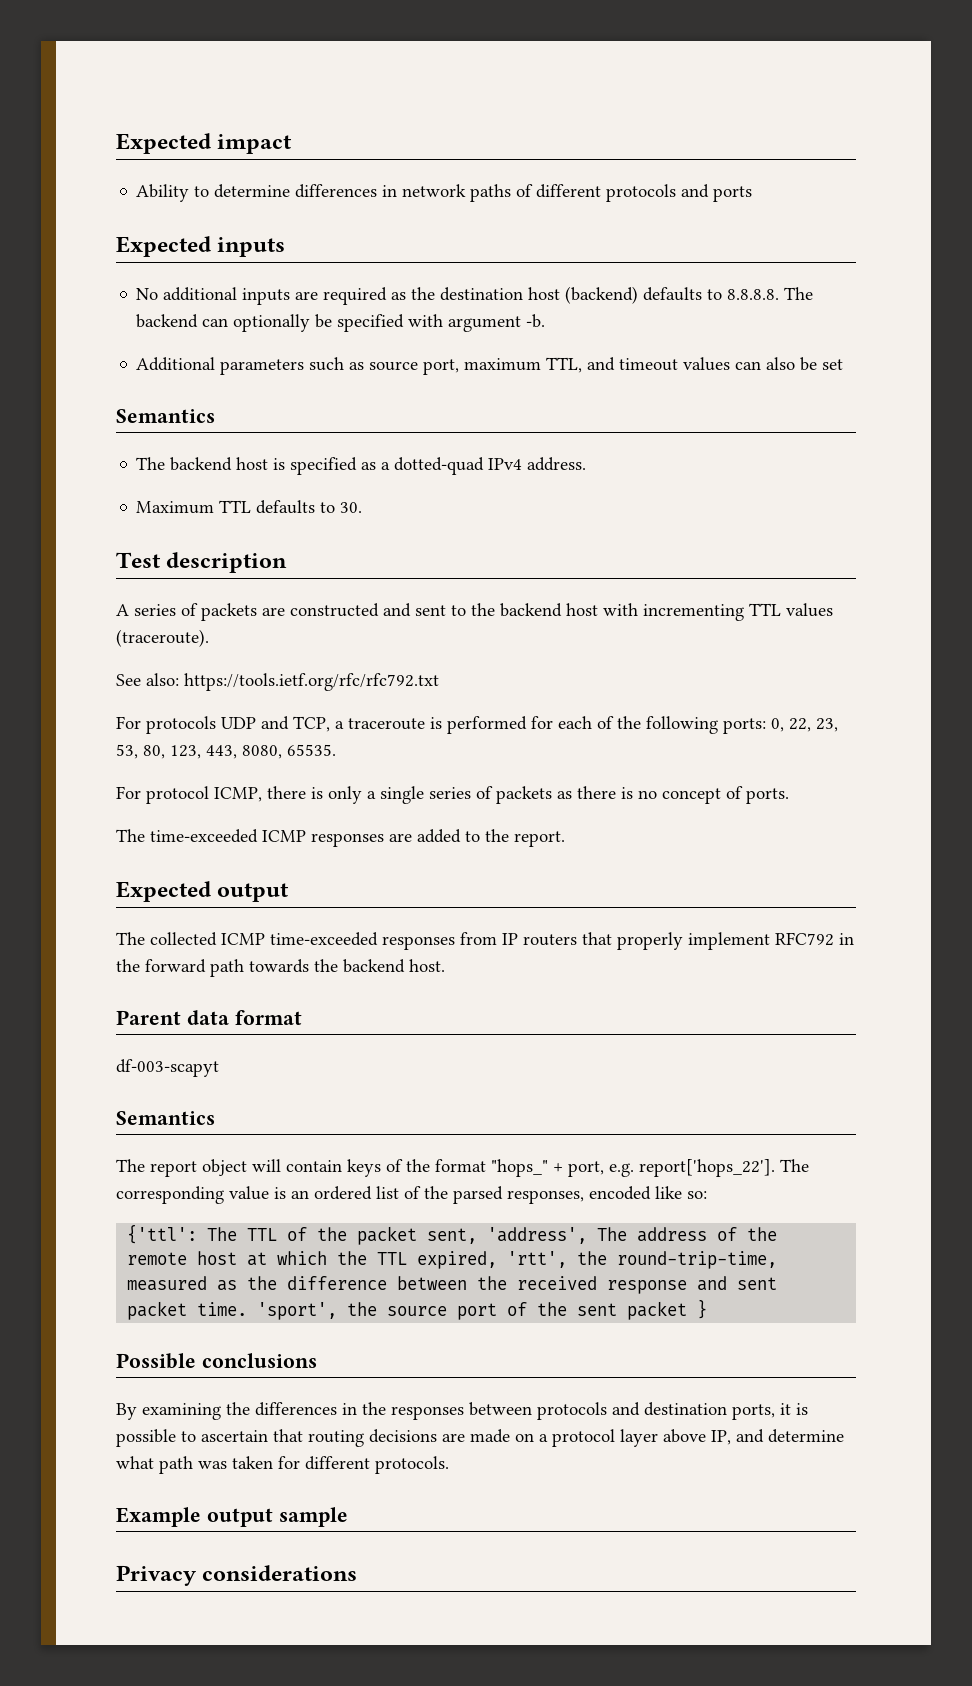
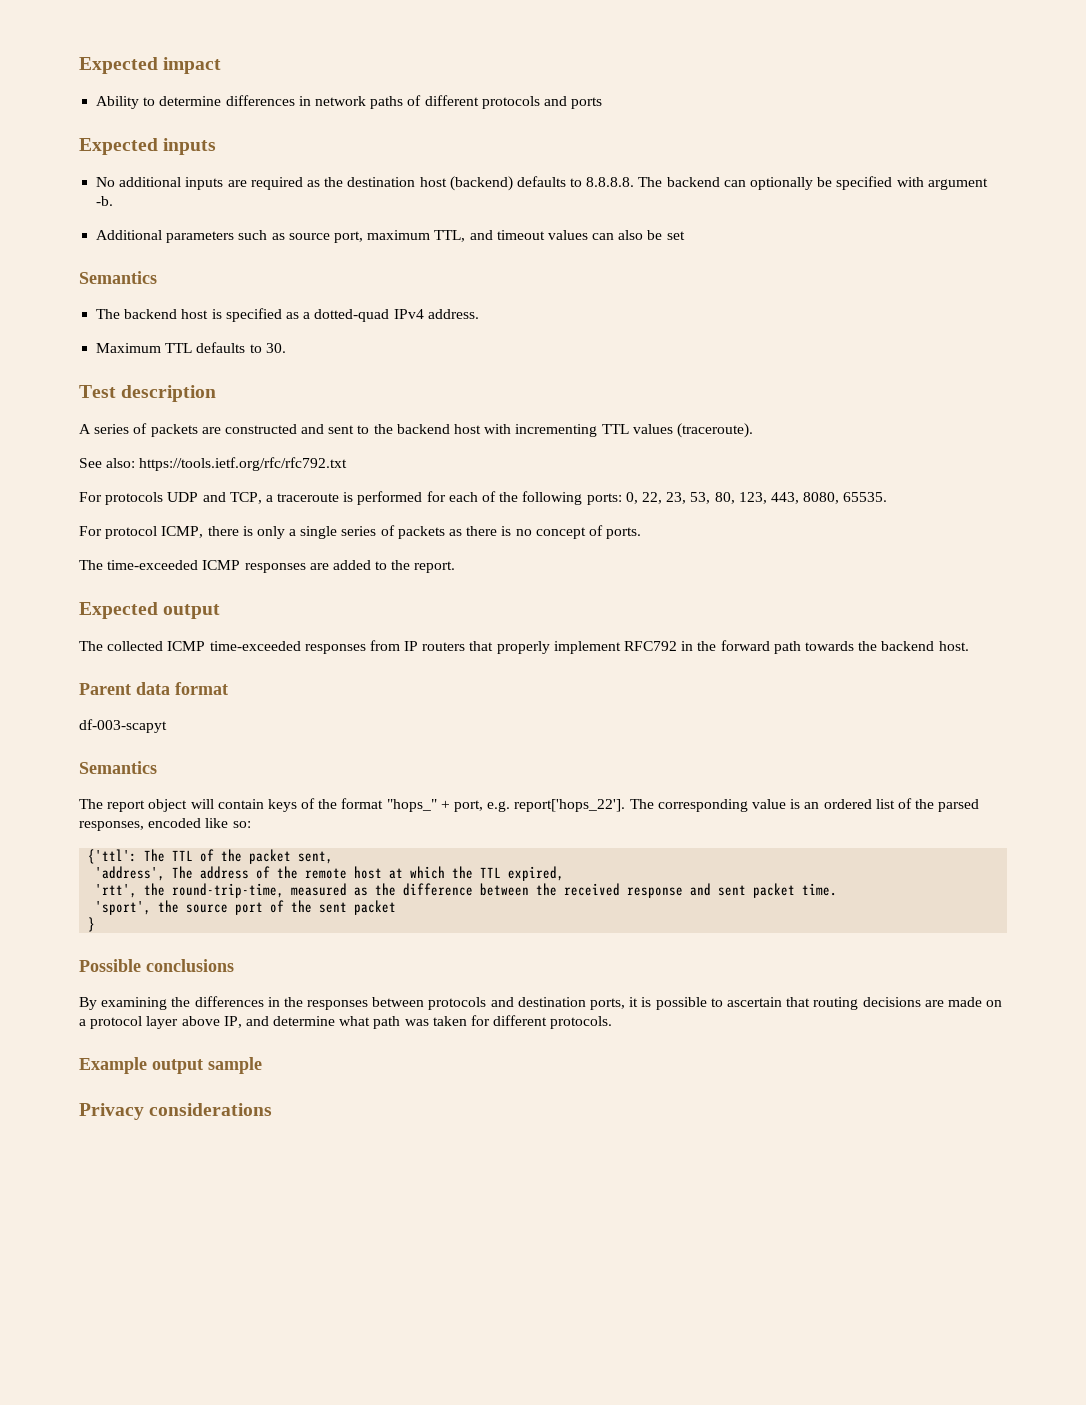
(478, 1236) none -> (334, 857) //
(498, 1260) none -> (565, 873) //
(248, 1309) none -> (838, 889) //
(688, 1310) none -> (397, 907) //

